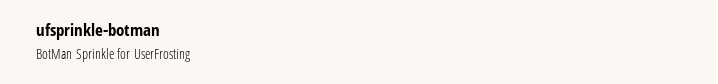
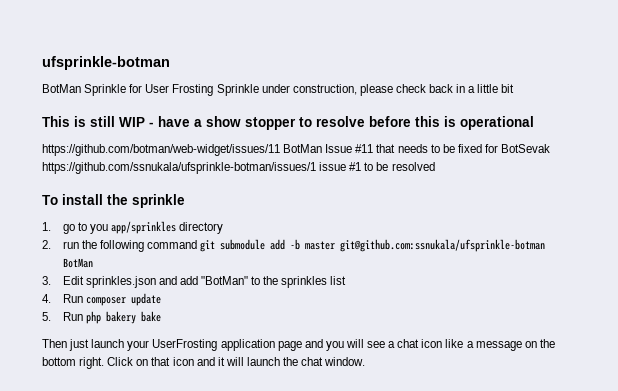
[133,49,190,62] UserFrosting -> [145,84,515,96] [42,116,534,130] [42,144,551,156] [42,162,435,174] [42,194,185,208] [42,221,223,234] [42,239,545,252] [62,258,93,268] [42,276,347,288] [42,293,161,306] [42,311,161,324] [42,339,555,351] [42,357,366,369] User Frosting Sprinkle under construction, please check back in a little bit // This is still WIP - have a show stopper to resolve before this is operational // https://github.com/botman/web-widget/issues/11 BotMan Issue #11 that needs to be fixed for BotSevak https://github.com/ssnukala/ufsprinkle-botman/issues/1 issue #1 to be resolved // To install the sprinkle // 1. go to you app/sprinkles directory // 2. run the following command git submodule add -b master git@github.com:ssnukala/ufsprinkle-botman BotMan // 3. Edit sprinkles.json and add "BotMan" to the sprinkles list // 4. Run composer update // 5. Run php bakery bake // Then just launch your UserFrosting application page and you will see a chat icon like a message on the bottom right. Click on that icon and it will launch the chat window.

